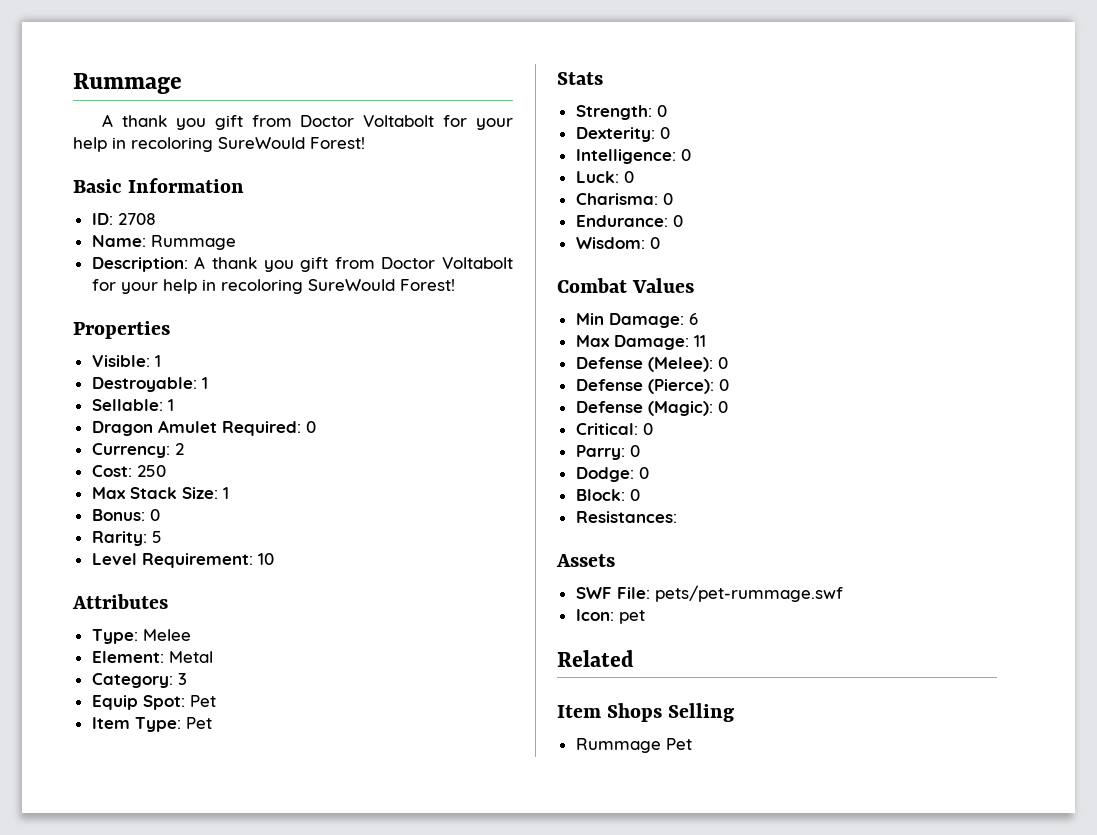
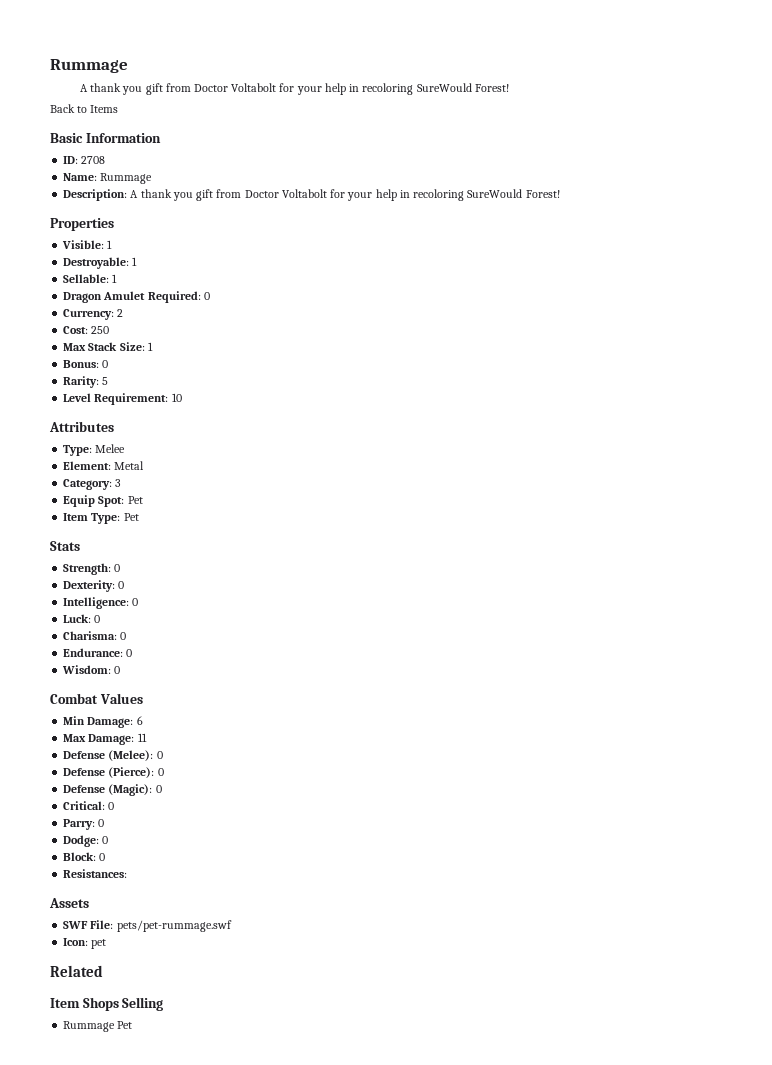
(365, 143) none -> [50,104,119,113] // Back to Items

